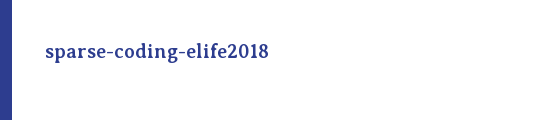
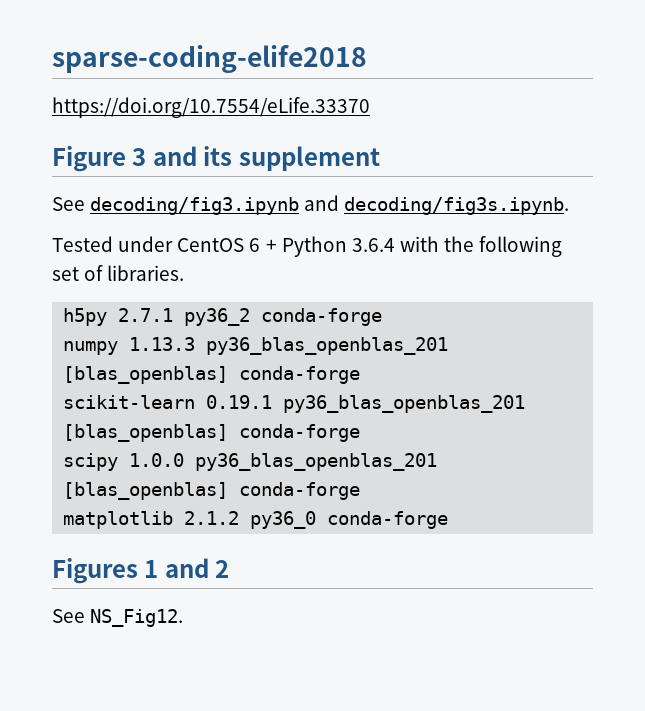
(269, 53) none -> [52,97,370,118] [52,146,380,172] [52,195,570,215] [52,236,563,257] [52,265,185,281] [63,308,383,326] [63,337,449,355] [63,366,361,384] [63,395,526,413] [63,424,361,442] [63,453,438,471] [63,482,361,500] [63,511,449,529] [52,558,230,584] [52,609,184,627] // https://doi.org/10.7554/eLife.33370 // Figure 3 and its supplement // See decoding/fig3.ipynb and decoding/fig3s.ipynb. // Tested under CentOS 6 + Python 3.6.4 with the following set of libraries. // h5py 2.7.1 py36_2 conda-forge // numpy 1.13.3 py36_blas_openblas_201 [blas_openblas] conda-forge // scikit-learn 0.19.1 py36_blas_openblas_201 [blas_openblas] conda-forge // scipy 1.0.0 py36_blas_openblas_201 [blas_openblas] conda-forge // matplotlib 2.1.2 py36_0 conda-forge // Figures 1 and 2 // See NS_Fig12.

